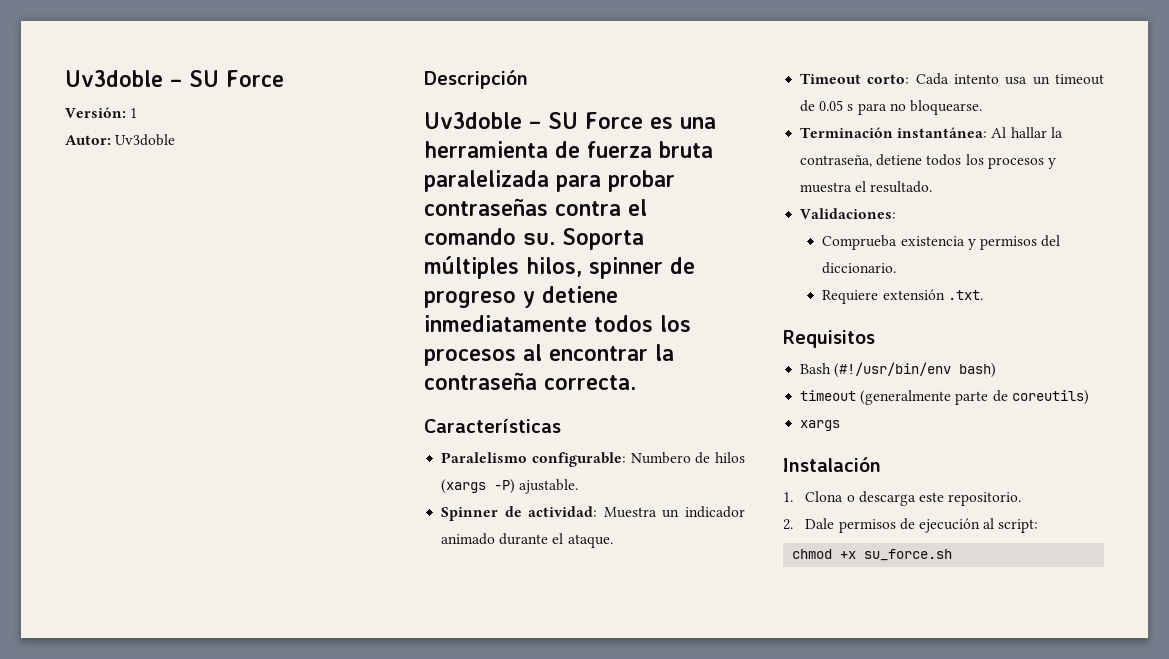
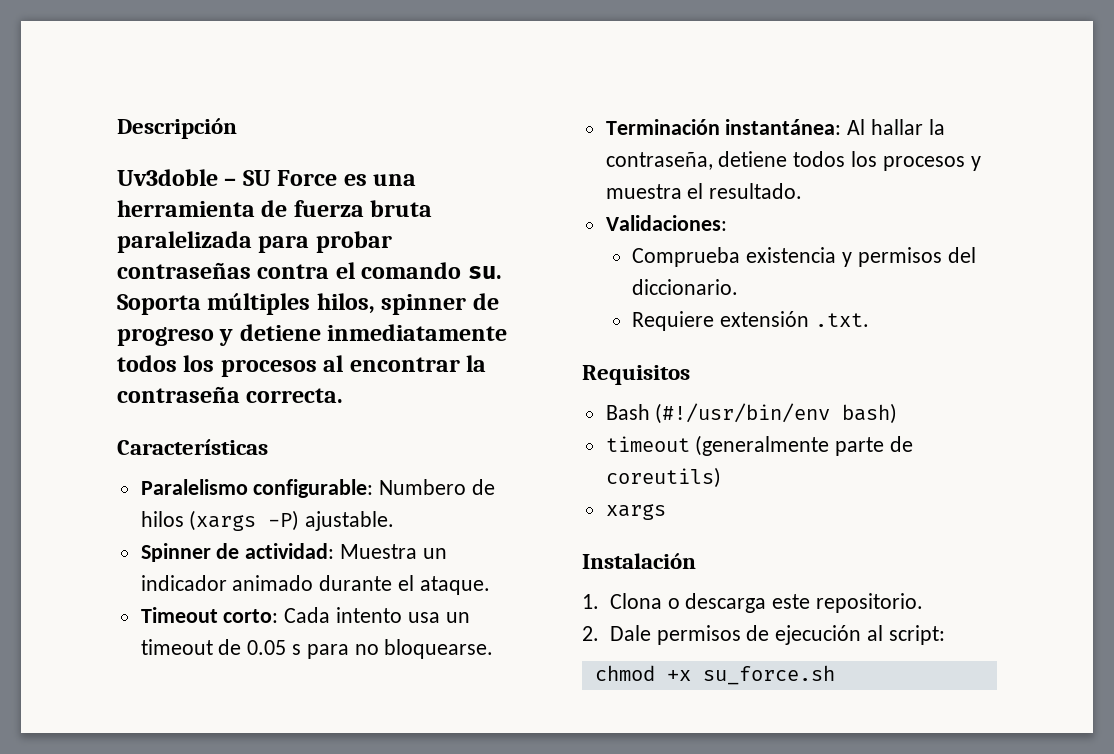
[65,70,284,87] [65,107,138,118] [65,134,176,146] Uv3doble – SU Force // Versión: 1 // Autor: Uv3doble // -> (117, 128) none

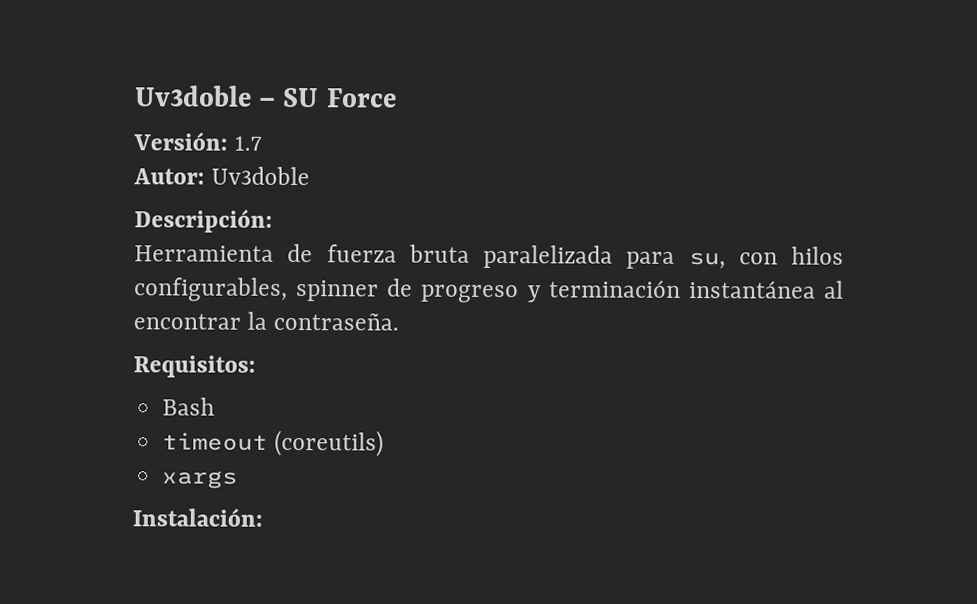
[117,118,237,139] Descripción // -> (134, 96) none
[343,174,417,186] [117,200,255,217] es una herramienta -> [133,131,263,151] [133,166,311,186] [134,208,273,233] [134,245,274,262] // Versión: 1.7 // Autor: Uv3doble // Descripción: // Herramienta
[315,231,392,253] [117,262,502,279] [117,293,499,315] [117,324,508,346] [117,355,487,377] [117,386,344,403] [117,439,268,455] [140,479,496,498] [140,510,395,531] [140,543,447,562] [140,575,490,595] [140,607,470,623] [140,639,494,659] [605,119,945,135] [605,151,981,171] [605,183,803,199] [605,215,727,231] [632,247,976,267] [632,279,739,295] [632,311,869,331] [582,365,690,385] probar contraseñas contra el comando su. Soporta múltiples hilos, spinner de progreso y detiene inmediatamente todos los procesos al encontrar la contraseña correcta. // Características // Paralelismo configurable: Numbero de hilos (xargs -P) ajustable. // Spinner de actividad: Muestra un indicador animado durante el ataque. // Timeout corto: Cada intento usa un timeout de 0.05 s para no bloquearse. // Terminación instantánea: Al hallar la contraseña, detiene todos los procesos y muestra el resultado. // Validaciones: // Comprueba existencia y permisos del diccionario. // Requiere extensión .txt. // Requisitos -> [688,246,844,270] [133,277,844,304] [133,311,400,331] [133,355,256,378] su, con hilos configurables, spinner de progreso y terminación instantánea al encontrar la contraseña. // Requisitos:
[655,403,898,424] [605,435,914,456] [605,467,721,488] [605,504,666,520] [582,553,696,569] [582,593,923,613] [582,625,945,645] [594,665,835,685] (#!/usr/bin/env bash) // timeout (generalmente parte de coreutils) // xargs // Instalación // 1. Clona o descarga este repositorio. // 2. Dale permisos de ejecución al script: // chmod +x su_force.sh -> [162,429,385,457] [162,470,239,489] [132,507,263,527] // timeout (coreutils) // xargs // Instalación:

